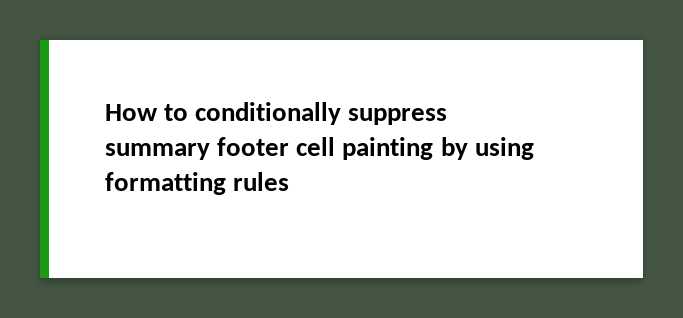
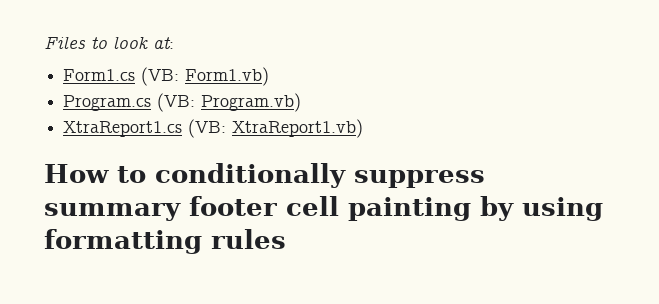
(105, 112) none -> [44,36,174,49] [63,67,270,86] [63,93,302,112] [63,119,364,138] Files to look at: // Form1.cs (VB: Form1.vb) // Program.cs (VB: Program.vb) // XtraReport1.cs (VB: XtraReport1.vb) //

